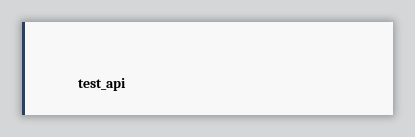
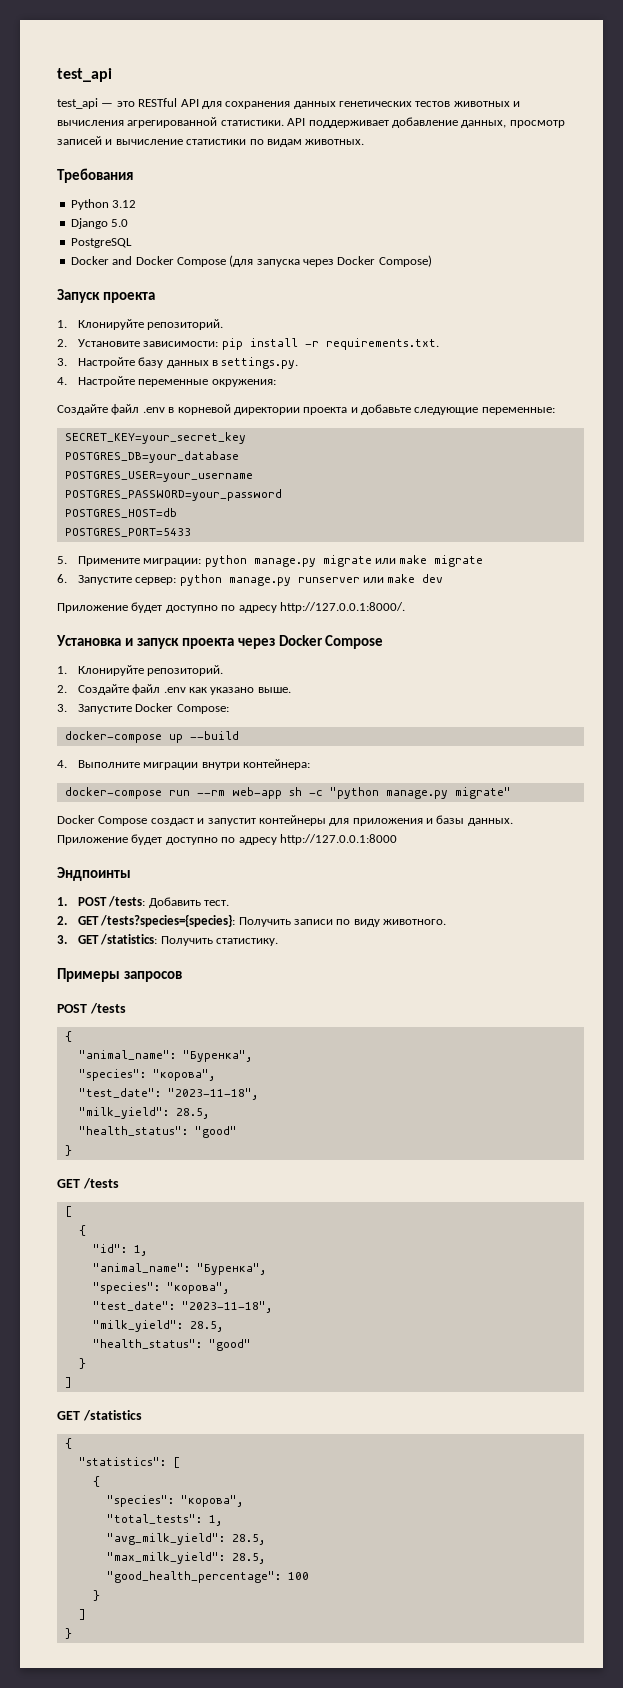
[78,78,126,91] test_api -> [57,68,112,82] [57,98,521,109] [57,117,565,128] [57,136,365,147] [57,168,133,183] [70,199,137,210] [70,218,129,229] [70,238,132,248] [70,255,432,267] [57,289,155,303] [57,319,224,330] [57,338,439,350] [57,357,299,369] [57,376,276,387] [57,404,555,415] [64,432,246,444] [64,451,239,463] [64,471,253,482] [64,489,282,501] [64,508,177,518] [64,528,191,537] [57,555,484,567] [57,574,444,586] [57,602,405,613] [56,635,384,649] [57,665,224,676] [57,684,291,695] [57,703,229,714] [64,731,239,743] [57,759,311,770] [64,787,511,799] [57,815,513,826] [57,834,397,845] [57,867,131,881] [57,896,230,908] [57,914,447,927] [57,934,279,946] [57,968,182,982] [57,1003,126,1014] [64,1031,72,1042] [78,1050,252,1062] [78,1069,215,1081] [78,1088,258,1100] [78,1107,209,1119] [78,1126,237,1138] [64,1145,72,1156] [57,1178,119,1189] [64,1206,72,1217] [78,1225,86,1236] [92,1244,147,1256] [92,1263,266,1275] [92,1282,229,1294] [92,1301,272,1313] [92,1320,223,1332] [92,1339,251,1351] [78,1358,86,1369] [64,1377,72,1388] [57,1410,142,1421] [64,1438,72,1449] [78,1457,180,1468] [92,1476,100,1487] [106,1495,243,1507] [106,1514,222,1526] [106,1533,265,1545] [106,1552,265,1564] [106,1571,309,1583] [92,1590,100,1601] [78,1609,86,1620] [64,1628,72,1639] test_api // test_api — это RESTful API для сохранения данных генетических тестов животных и вычисления агрегированной статистики. API поддерживает добавление данных, просмотр записей и вычисление статистики по видам животных. // Требования // Python 3.12 // Django 5.0 // PostgreSQL // Docker and Docker Compose (для запуска через Docker Compose) // Запуск проекта // 1. Клонируйте репозиторий. // 2. Установите зависимости: pip install -r requirements.txt. // 3. Настройте базу данных в settings.py. // 4. Настройте переменные окружения: // Создайте файл .env в корневой директории проекта и добавьте следующие переменные: // SECRET_KEY=your_secret_key // POSTGRES_DB=your_database // POSTGRES_USER=your_username // POSTGRES_PASSWORD=your_password // POSTGRES_HOST=db // POSTGRES_PORT=5433 // 5. Примените миграции: python manage.py migrate или make migrate // 6. Запустите сервер: python manage.py runserver или make dev // Приложение будет доступно по адресу http://127.0.0.1:8000/. // Установка и запуск проекта через Docker Compose // 1. Клонируйте репозиторий. // 2. Создайте файл .env как указано выше. // 3. Запустите Docker Compose: // docker-compose up --build // 4. Выполните миграции внутри контейнера: // docker-compose run --rm web-app sh -c "python manage.py migrate" // Docker Compose создаст и запустит контейнеры для приложения и базы данных. Приложение будет доступно по адресу http://127.0.0.1:8000 // Эндпоинты // 1. POST /tests: Добавить тест. // 2. GET /tests?species={species}: Получить записи по виду животного. // 3. GET /statistics: Получить статистику. // Примеры запросов // POST /tests // { // "animal_name": "Буренка", // "species": "корова", // "test_date": "2023-11-18", // "milk_yield": 28.5, // "health_status": "good" // } // GET /tests // [ // { // "id": 1, // "animal_name": "Буренка", // "species": "корова", // "test_date": "2023-11-18", // "milk_yield": 28.5, // "health_status": "good" // } // ] // GET /statistics // { // "statistics": [ // { // "species": "корова", // "total_tests": 1, // "avg_milk_yield": 28.5, // "max_milk_yield": 28.5, // "good_health_percentage": 100 // } // ] // }

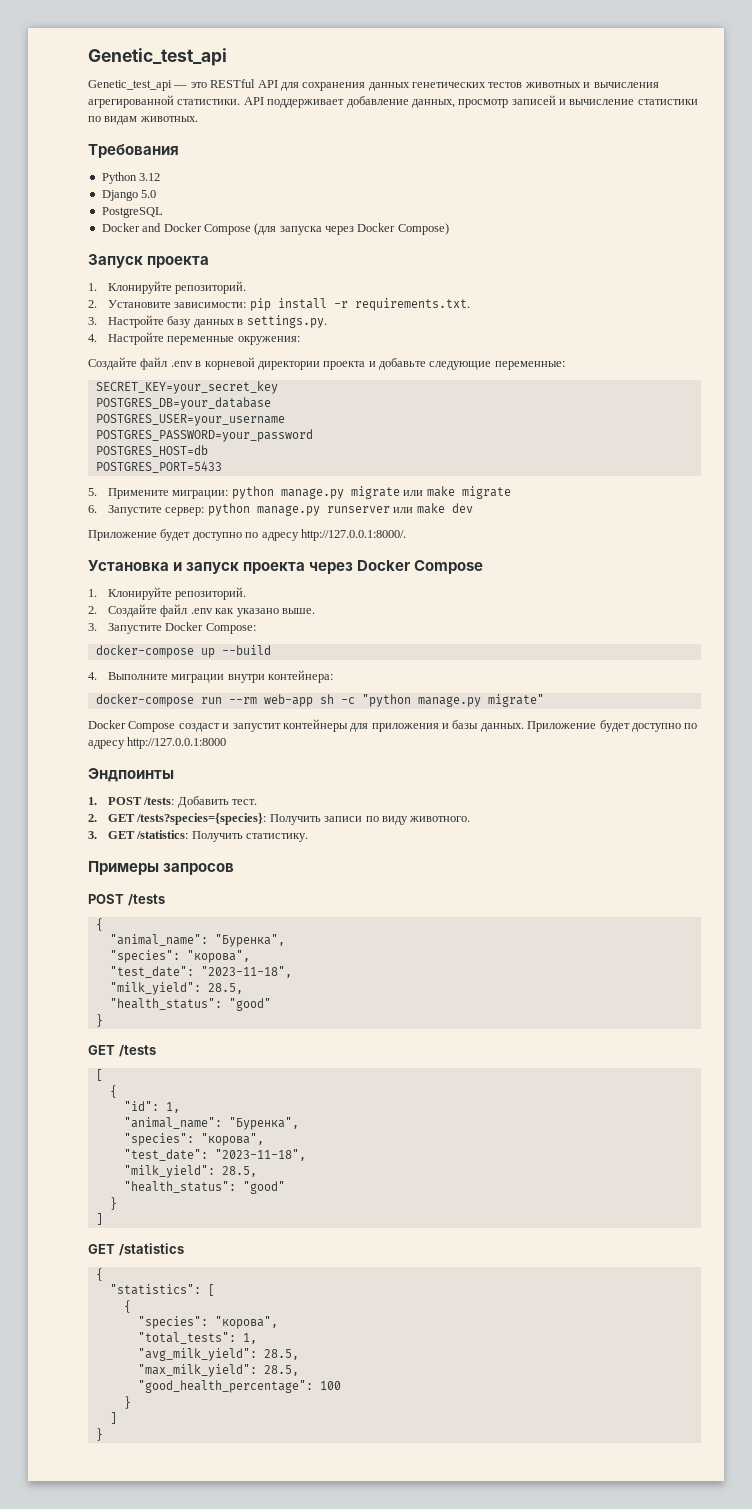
[57,68,112,82] [57,98,98,109] test_api // test_api -> [88,48,227,66] [88,80,172,91] Genetic_test_api // Genetic_test_api

